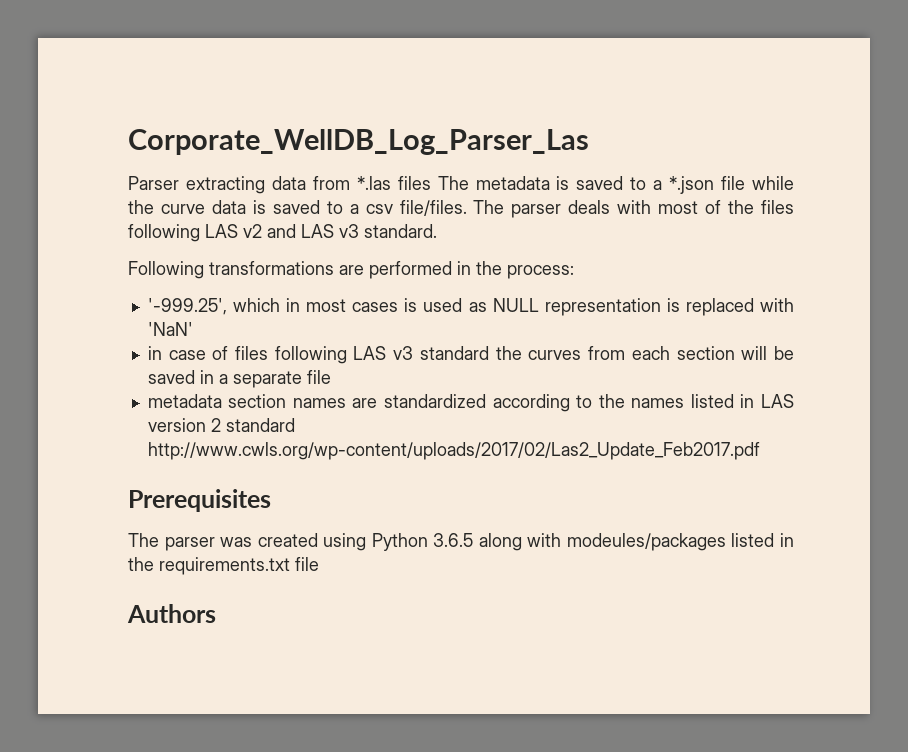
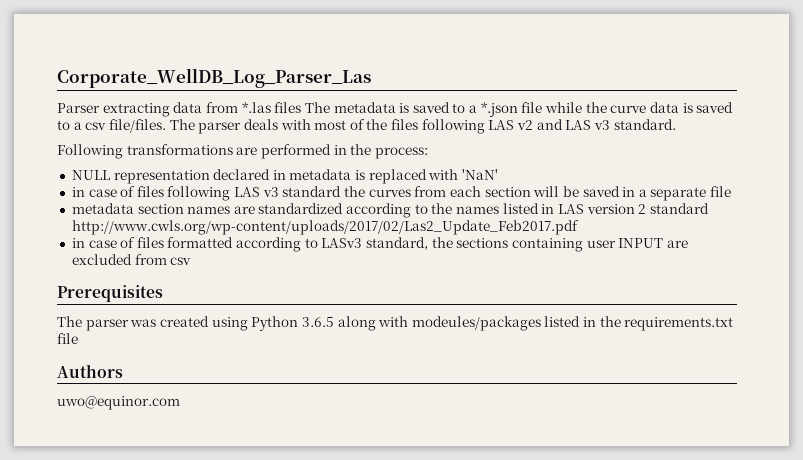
[147,298,661,316] '-999.25', which in most cases is used as NULL representation -> [71,169,352,184] NULL representation declared in metadata
(760, 451) none -> [71,237,688,252] [71,254,192,265] // in case of files formatted according to LASv3 standard, the sections containing user INPUT are excluded from csv
(216, 613) none -> [57,396,180,410] // uwo@equinor.com

